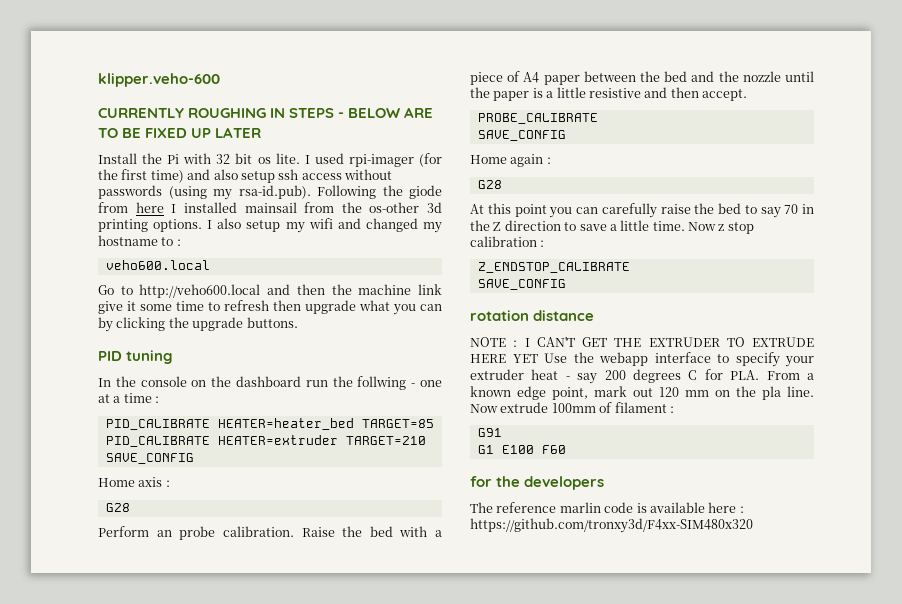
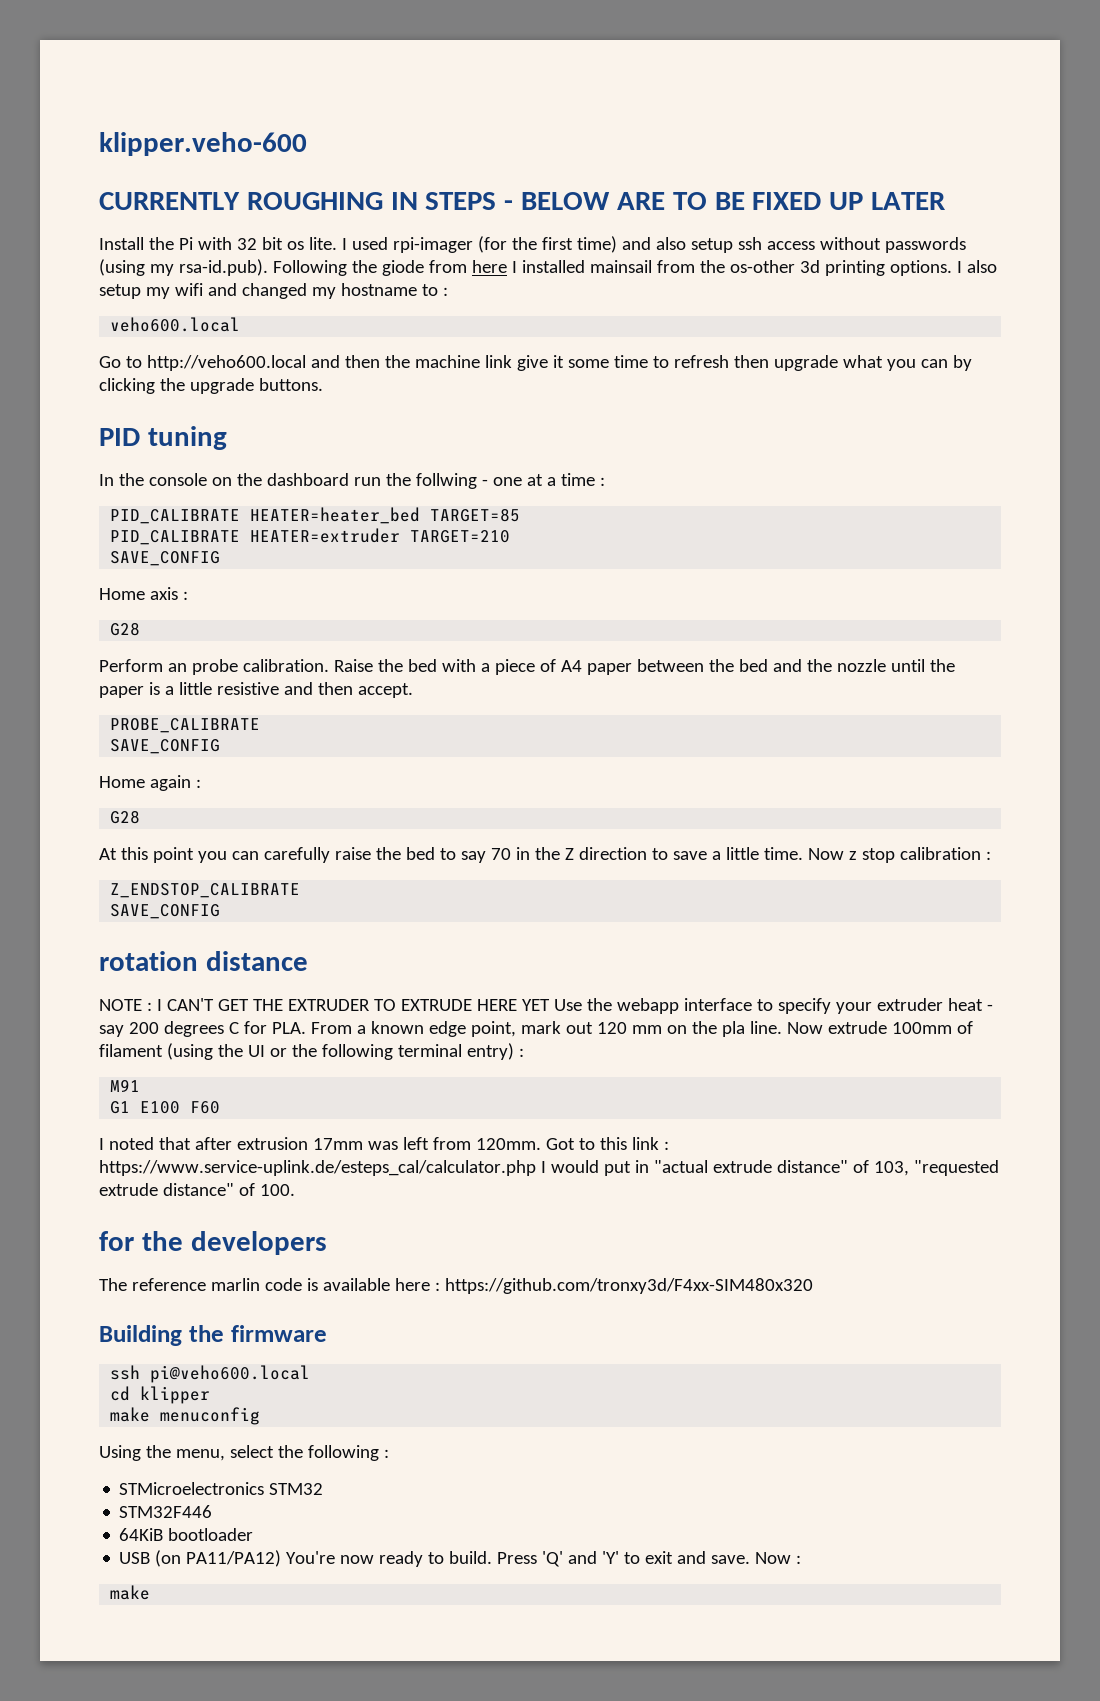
[669,406,674,413] [477,428,502,437] : // G91 -> [166,1043,524,1060] [110,1079,141,1092] (using the UI or the following terminal entry) : // M91
(566, 449) none -> [99,1137,669,1150] [99,1160,999,1176] [99,1183,295,1196] // I noted that after extrusion 17mm was left from 120mm. Got to this link : https://www.service-uplink.de/esteps_cal/calculator.php I would put in "actual extrude distance" of 103, "requested extrude distance" of 100.
(753, 525) none -> [99,1325,327,1346] [110,1365,311,1383] [110,1386,211,1404] [110,1407,261,1425] [99,1445,389,1461] [119,1482,324,1495] [119,1505,213,1518] [119,1528,254,1541] [119,1550,802,1567] [110,1585,151,1600] // Building the firmware // ssh pi@veho600.local // cd klipper // make menuconfig // Using the menu, select the following : // STMicroelectronics STM32 // STM32F446 // 64KiB bootloader // USB (on PA11/PA12) You're now ready to build. Press 'Q' and 'Y' to exit and save. Now : // make

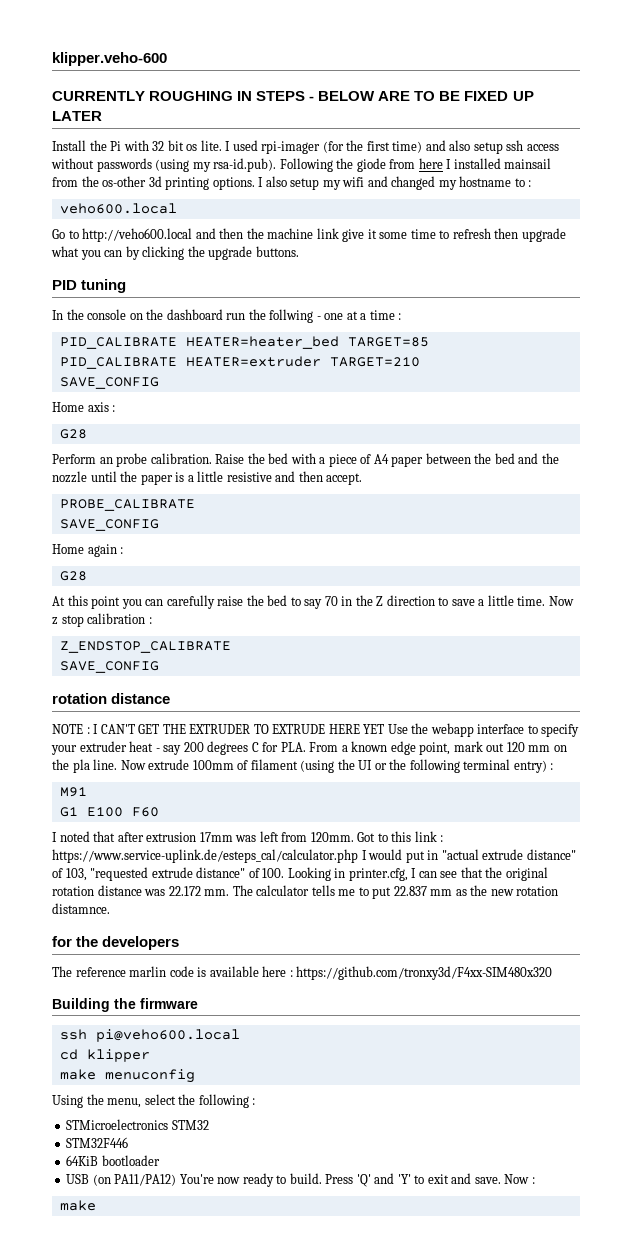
(295, 1190) none -> [287,867,548,881] [52,885,559,899] [52,903,110,914] Looking in printer.cfg, I can see that the original rotation distance was 22.172 mm. The calculator tells me to put 22.837 mm as the new rotation distamnce.

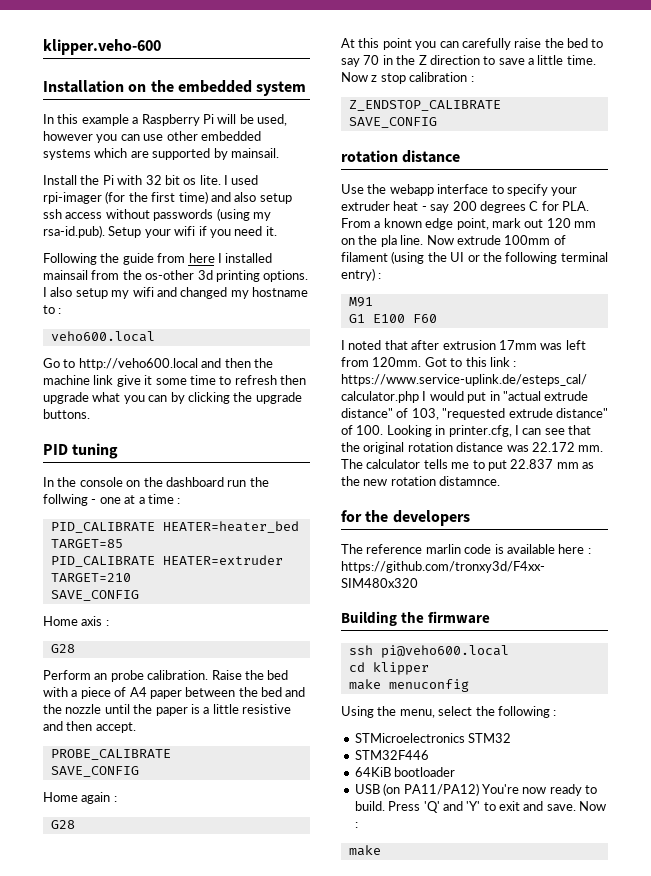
[52,91,534,101] [52,111,102,121] CURRENTLY ROUGHING IN STEPS - BELOW ARE TO BE FIXED UP LATER -> [43,80,307,96] [43,114,287,126] [43,131,261,143] [43,148,279,160] Installation on the embedded system // In this example a Raspberry Pi will be used, however you can use other embedded systems which are supported by mainsail.
(277, 165) none -> [108,226,277,238] Setup your wifi if you need it. //
[356,158,386,172] giode -> [122,253,154,265] guide
[52,724,385,734] NOTE : I CAN'T GET THE EXTRUDER TO EXTRUDE HERE YET -> (461, 156) none

